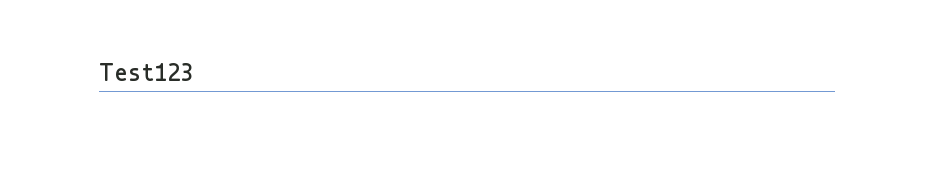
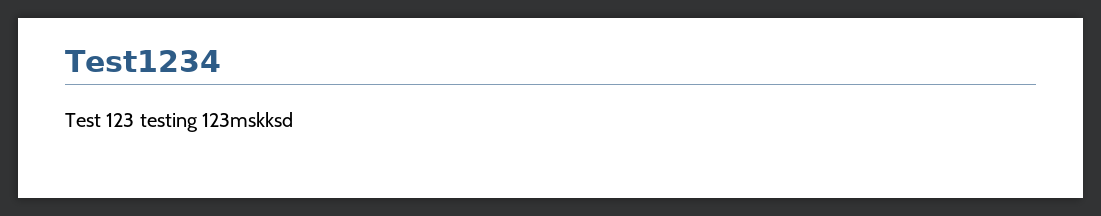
[99,63,193,81] Test123 -> [65,50,221,72] [65,112,294,132] Test1234 // Test 123 testing 123mskksd

